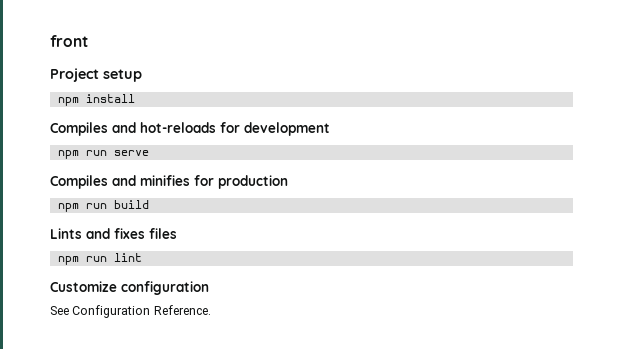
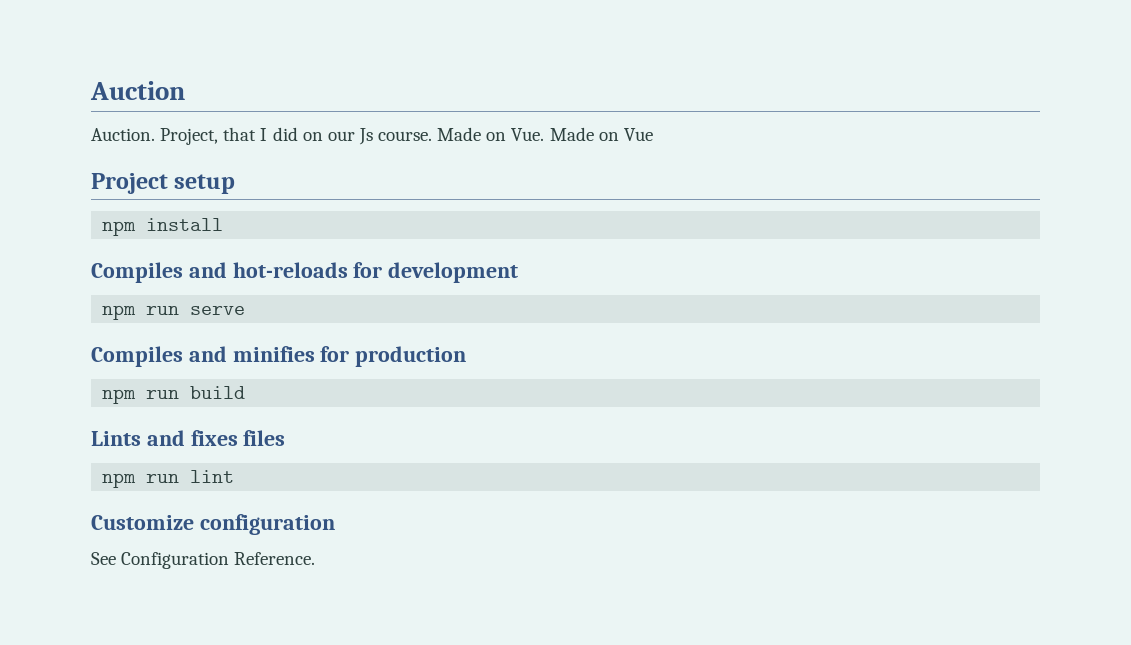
[50,35,88,47] front -> [90,81,185,100] [91,127,653,145] Auction // Auction. Project, that I did on our Js course. Made on Vue. Made on Vue

